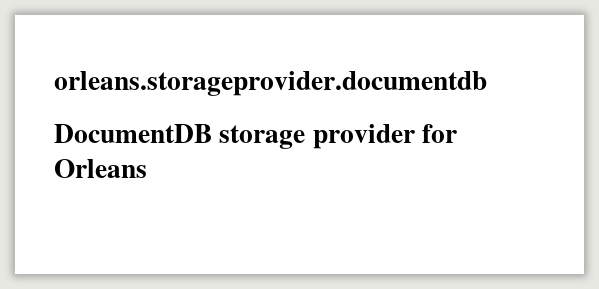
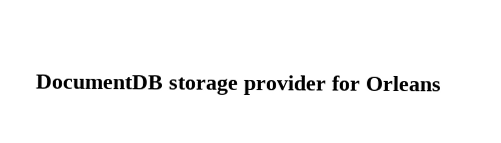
[54,71,487,96] orleans.storageprovider.documentdb // -> (35, 82) none

